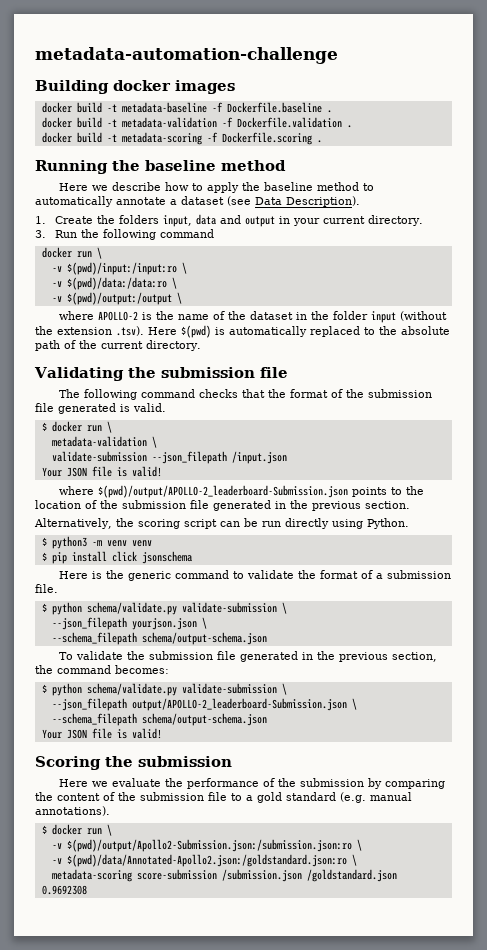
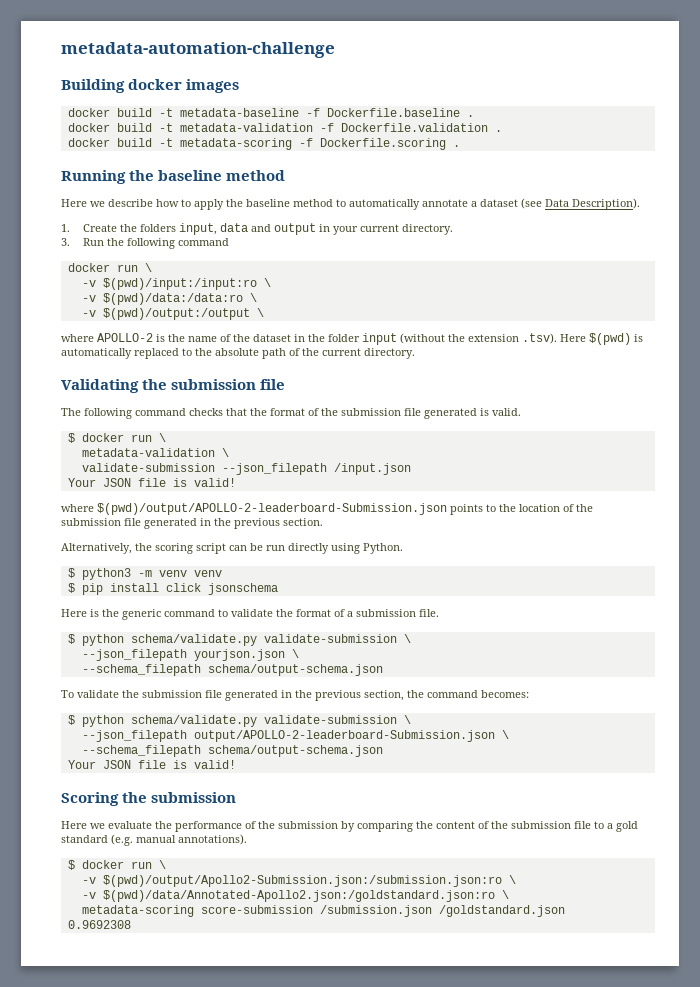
[97,485,348,498] $(pwd)/output/APOLLO-2_leaderboard-Submission.json -> [97,503,447,515] $(pwd)/output/APOLLO-2-leaderboard-Submission.json
[131,698,347,711] output/APOLLO-2_leaderboard-Submission.json -> [193,730,495,742] output/APOLLO-2-leaderboard-Submission.json

